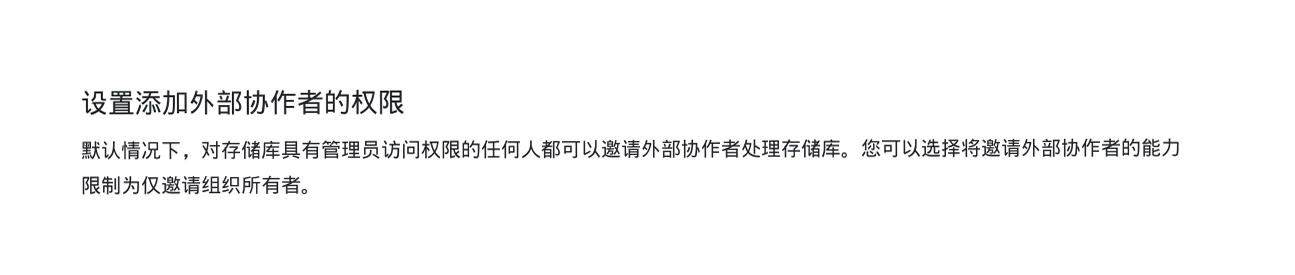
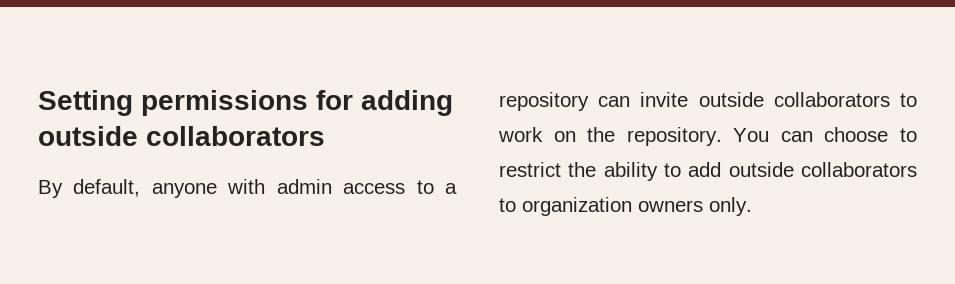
[80,89,405,116] [81,137,1182,161] [81,174,322,195] 设置添加外部协作者的权限 // 默认情况下，对存储库具有管理员访问权限的任何人都可以邀请外部协作者处理存储库。您可以选择将邀请外部协作者的能力限制为仅邀请组织所有者。 -> [38,90,453,116] [38,126,325,146] [38,179,457,198] [499,92,917,111] [498,127,917,146] [499,162,917,181] [499,197,752,216] Setting permissions for adding outside collaborators // By default, anyone with admin access to a repository can invite outside collaborators to work on the repository. You can choose to restrict the ability to add outside collaborators to organization owners only.

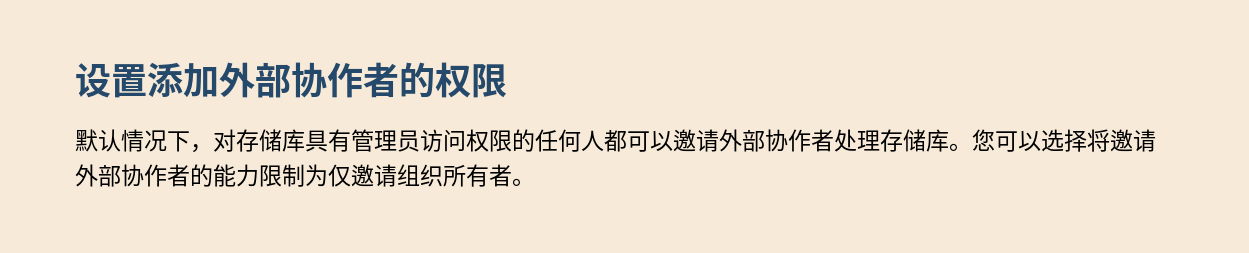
[38,90,453,116] [38,126,325,146] [38,179,457,198] [499,92,917,111] [498,127,917,146] [499,162,917,181] [499,197,752,216] Setting permissions for adding outside collaborators // By default, anyone with admin access to a repository can invite outside collaborators to work on the repository. You can choose to restrict the ability to add outside collaborators to organization owners only. -> [75,62,507,98] [75,129,1156,153] [75,164,535,187] 设置添加外部协作者的权限 // 默认情况下，对存储库具有管理员访问权限的任何人都可以邀请外部协作者处理存储库。您可以选择将邀请外部协作者的能力限制为仅邀请组织所有者。

